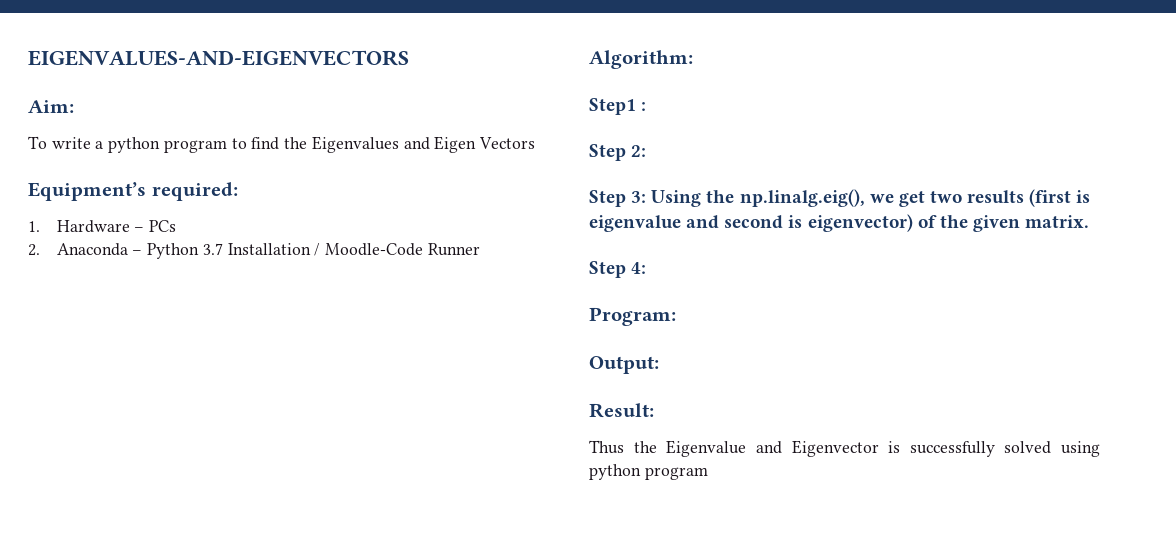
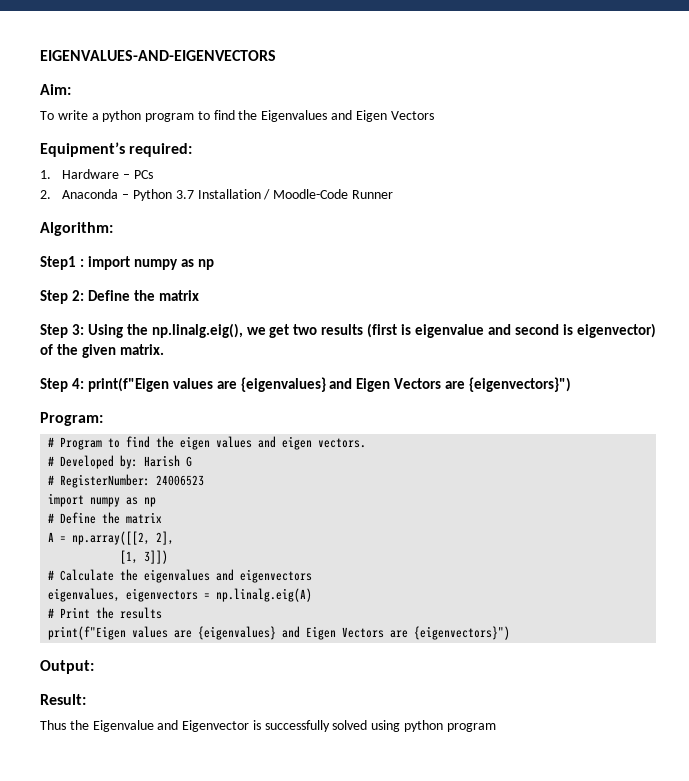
(647, 106) none -> [87,256,214,270] import numpy as np
(647, 151) none -> [87,290,199,301] Define the matrix
[589,307,676,326] // Program: -> [87,377,572,392] [40,412,103,426] [48,436,367,450] [48,455,193,469] [48,474,205,488] [48,493,157,507] [48,512,163,524] [48,531,175,545] [120,550,169,564] [48,569,313,583] [48,588,313,602] [48,607,163,619] [48,626,511,640] print(f"Eigen values are {eigenvalues} and Eigen Vectors are {eigenvectors}") // Program: // # Program to find the eigen values and eigen vectors. // # Developed by: Harish G // # RegisterNumber: 24006523 // import numpy as np // # Define the matrix // A = np.array([[2, 2], // [1, 3]]) // # Calculate the eigenvalues and eigenvectors // eigenvalues, eigenvectors = np.linalg.eig(A) // # Print the results // print(f"Eigen values are {eigenvalues} and Eigen Vectors are {eigenvectors}")

